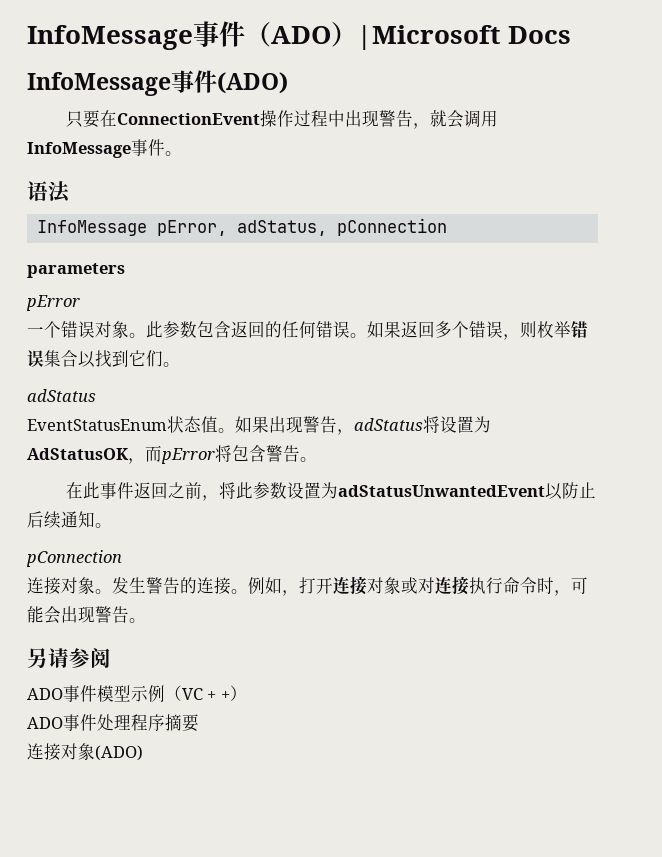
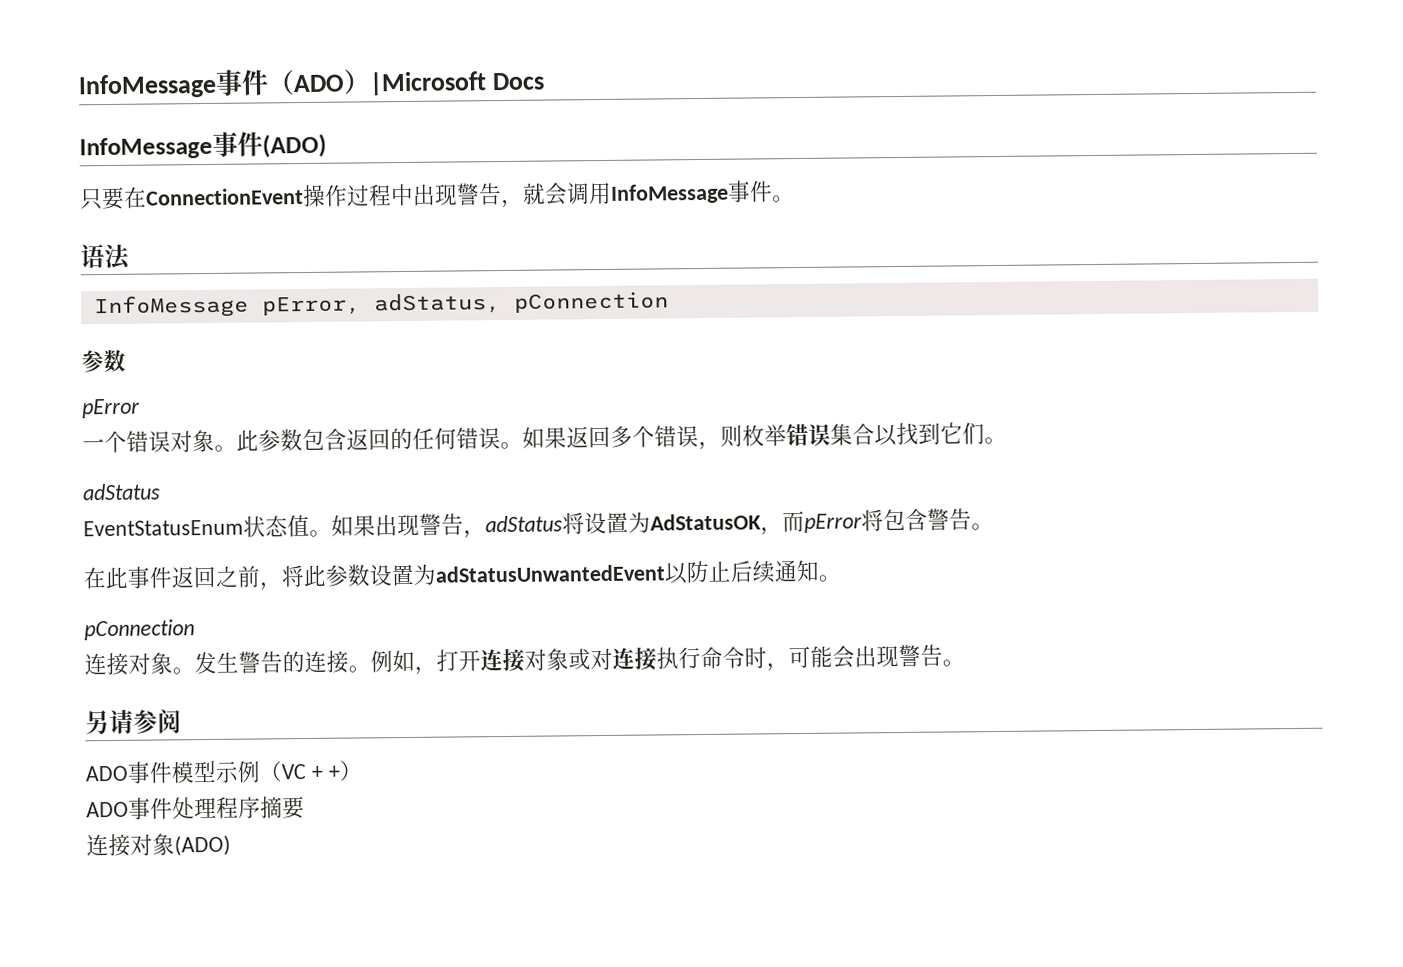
[27,263,125,278] parameters -> [81,349,126,373] 参数

